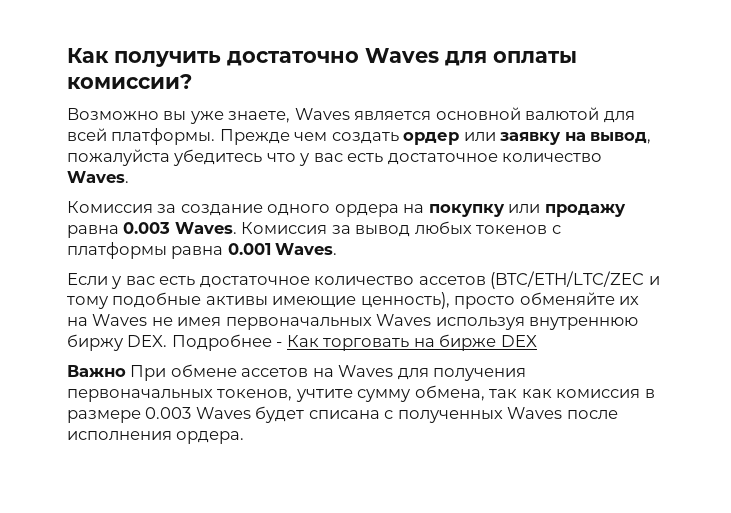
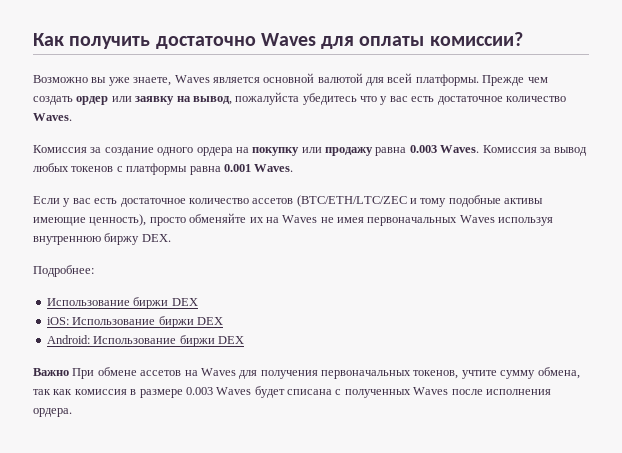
[171,334,497,351] Подробнее - Как торговать на бирже -> [33,265,94,277] [46,297,198,309] [46,316,223,328] [46,335,215,347] // Подробнее: // Использование биржи DEX // iOS: Использование биржи DEX // Android: Использование биржи

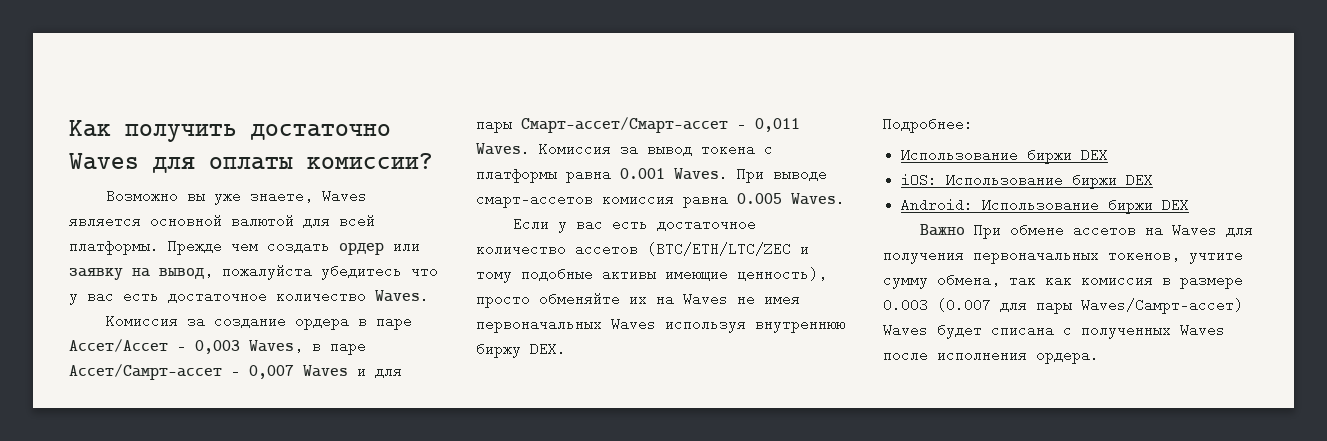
[157,145,437,156] одного ордера на покупку или продажу равна 0.003 -> [294,312,412,330] [69,337,366,355] [69,362,402,380] [476,115,800,133] ордера в паре Ассет/Ассет - 0,003 Waves, в паре Ассет/Самрт-ассет - 0,007 Waves и для пары Смарт-ассет/Смарт-ассет - 0,011
[33,163,114,172] любых токенов -> [701,140,755,157] токена
(294, 168) none -> [737,165,827,183] [476,190,845,208] При выводе смарт-ассетов комиссия равна 0.005 Waves.
(213, 391) none -> [937,296,1243,314] (0.007 для пары Waves/Самрт-ассет)

